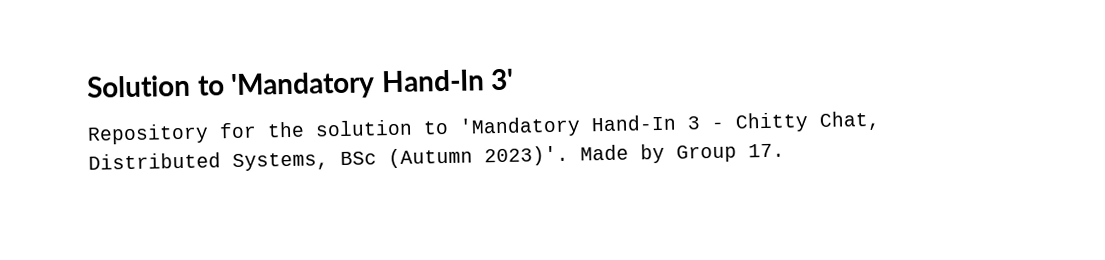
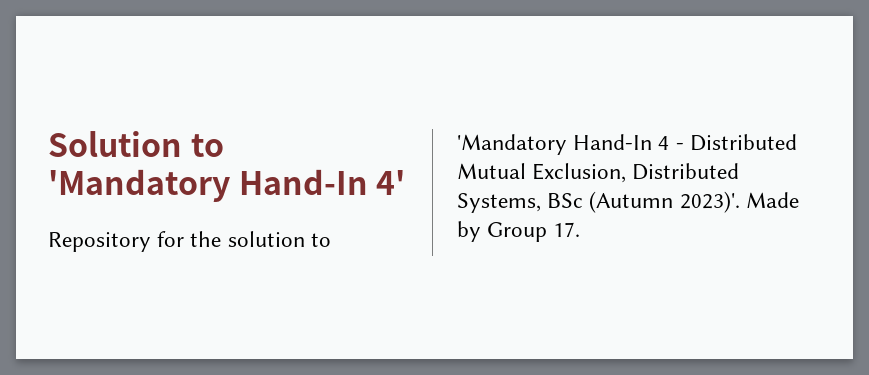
[490,68,515,91] 3' -> [376,170,406,195] 4'
[687,110,881,133] 3 - Chitty Chat, -> [658,134,797,151] [457,163,627,183] 4 - Distributed Mutual Exclusion,

